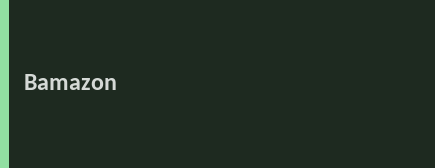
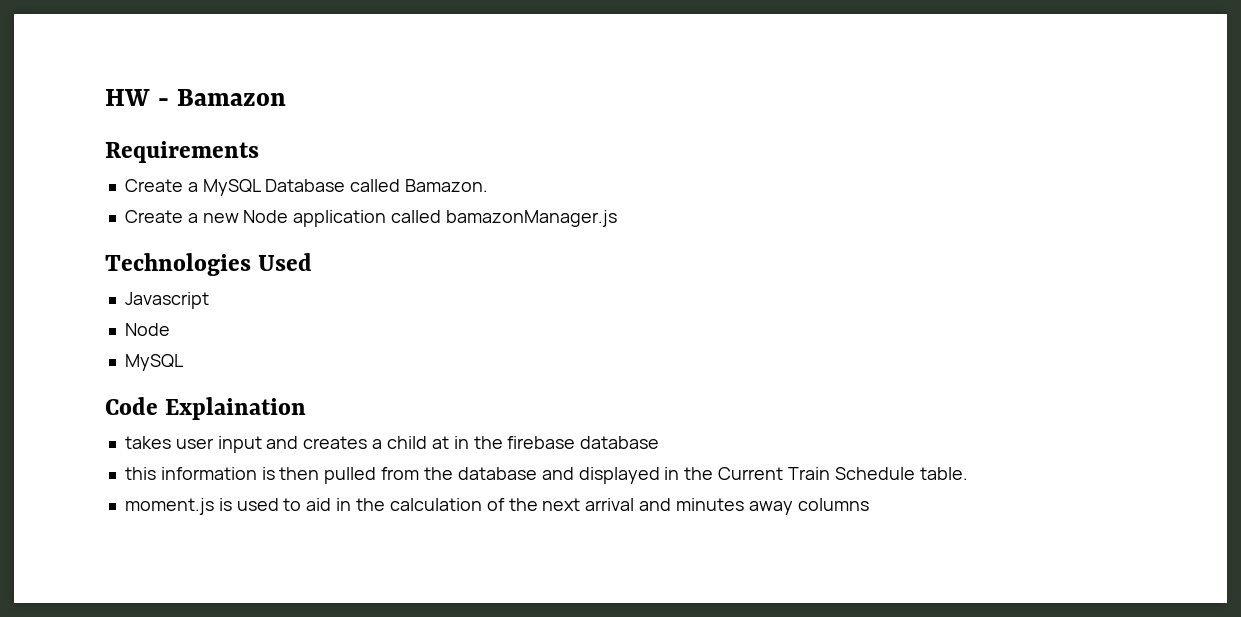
(24, 82) none -> [105,89,169,106] HW -
(117, 82) none -> [105,141,259,163] [124,179,489,196] [124,210,617,227] [105,253,313,276] [124,292,209,309] [124,323,170,336] [124,354,183,371] [105,397,307,420] [124,436,660,453] [124,467,968,484] [124,498,869,515] // Requirements // Create a MySQL Database called Bamazon. // Create a new Node application called bamazonManager.js // Technologies Used // Javascript // Node // MySQL // Code Explaination // takes user input and creates a child at in the firebase database // this information is then pulled from the database and displayed in the Current Train Schedule table. // moment.js is used to aid in the calculation of the next arrival and minutes away columns

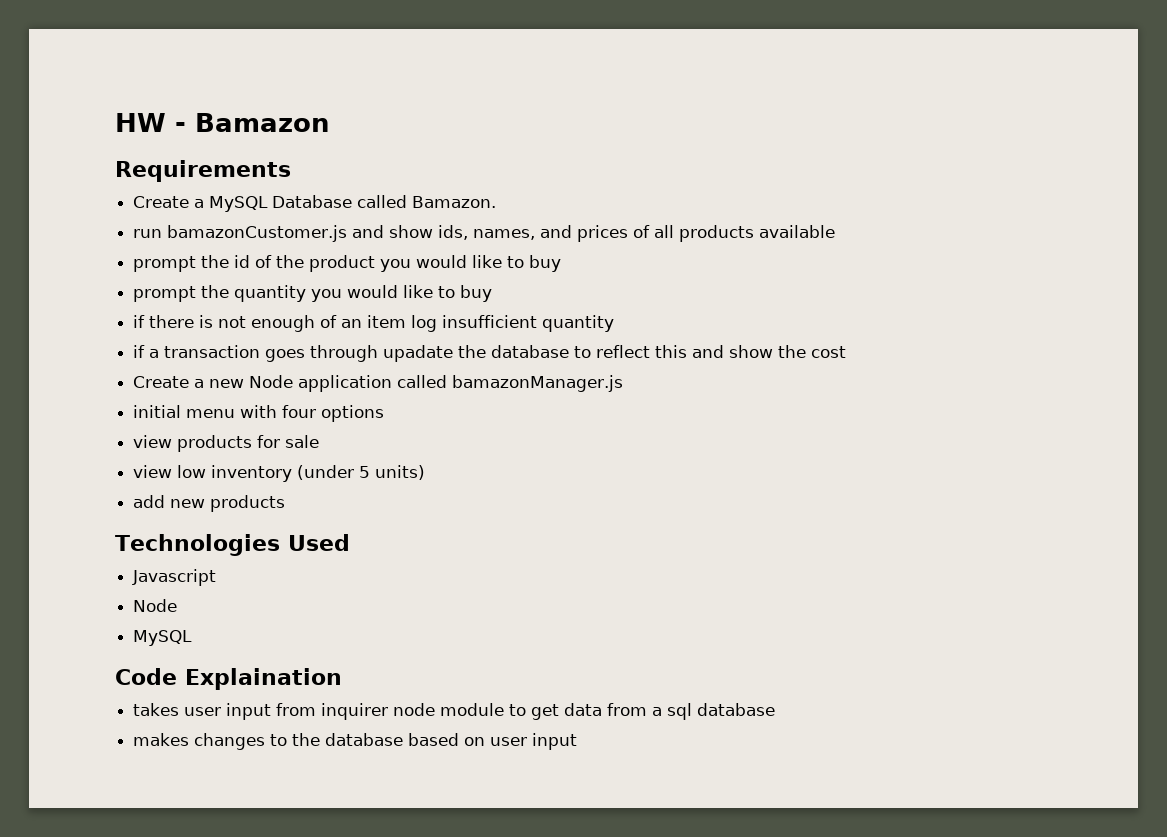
(489, 185) none -> [133,225,836,242] [133,255,562,272] [133,285,493,302] [133,315,615,332] [133,345,847,362] // run bamazonCustomer.js and show ids, names, and prices of all products available // prompt the id of the product you would like to buy // prompt the quantity you would like to buy // if there is not enough of an item log insufficient quantity // if a transaction goes through upadate the database to reflect this and show the cost
(617, 218) none -> [133,405,385,422] [133,435,320,452] [133,465,426,482] [133,495,286,512] // initial menu with four options // view products for sale // view low inventory (under 5 units) // add new products
[266,436,660,449] [124,467,968,484] [124,498,869,515] and creates a child at in the firebase database // this information is then pulled from the database and displayed in the Current Train Schedule table. // moment.js is used to aid in the calculation of the next arrival and minutes away columns -> [276,703,776,720] [133,733,578,750] from inquirer node module to get data from a sql database // makes changes to the database based on user input

